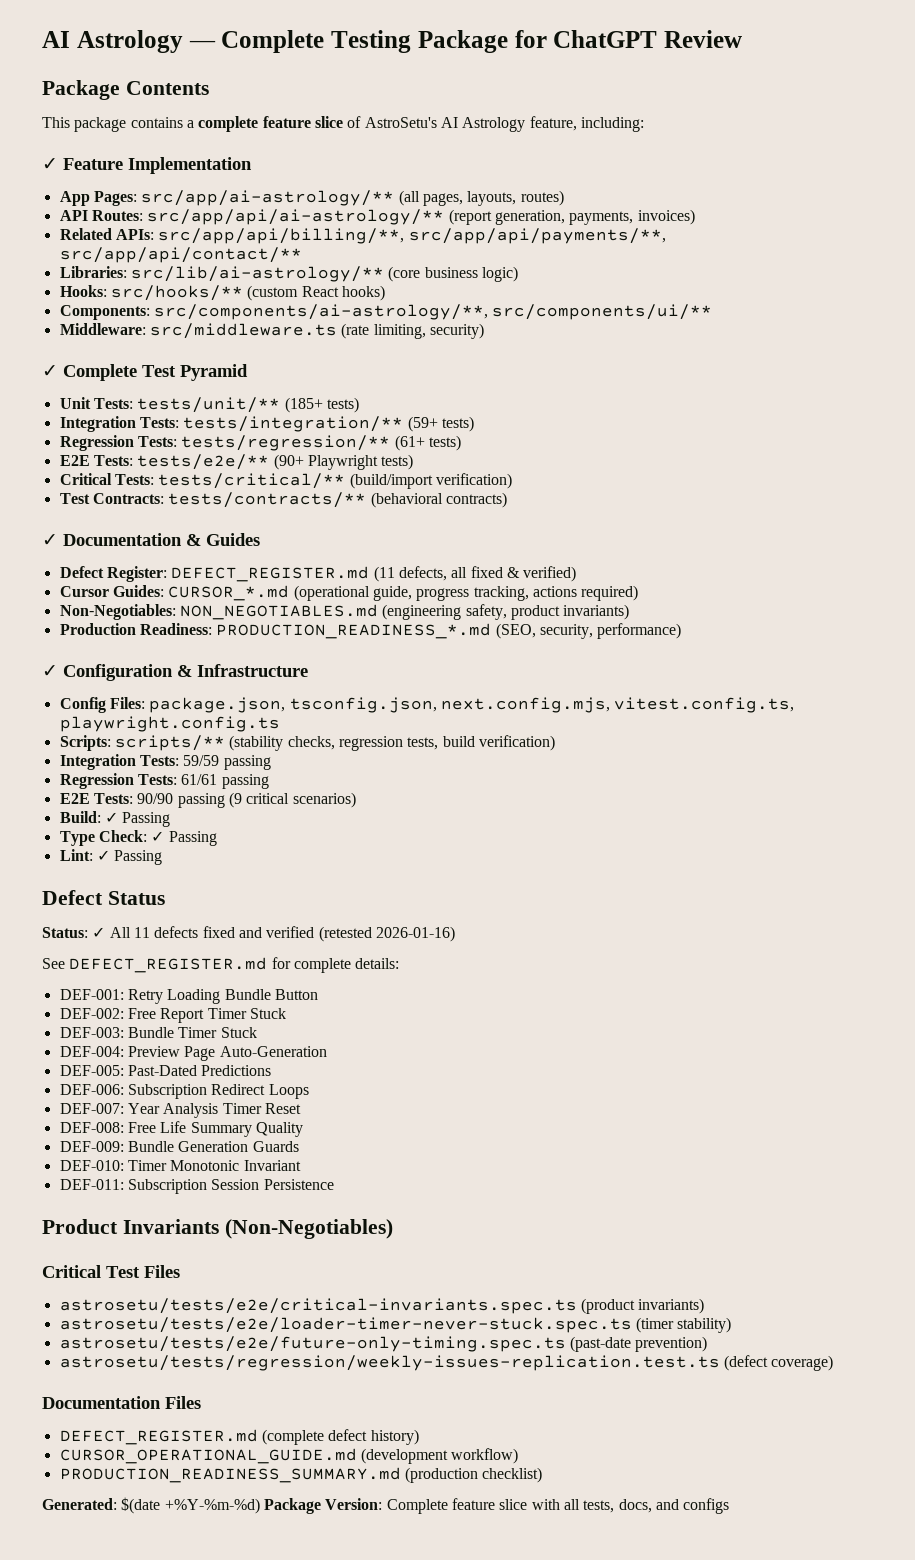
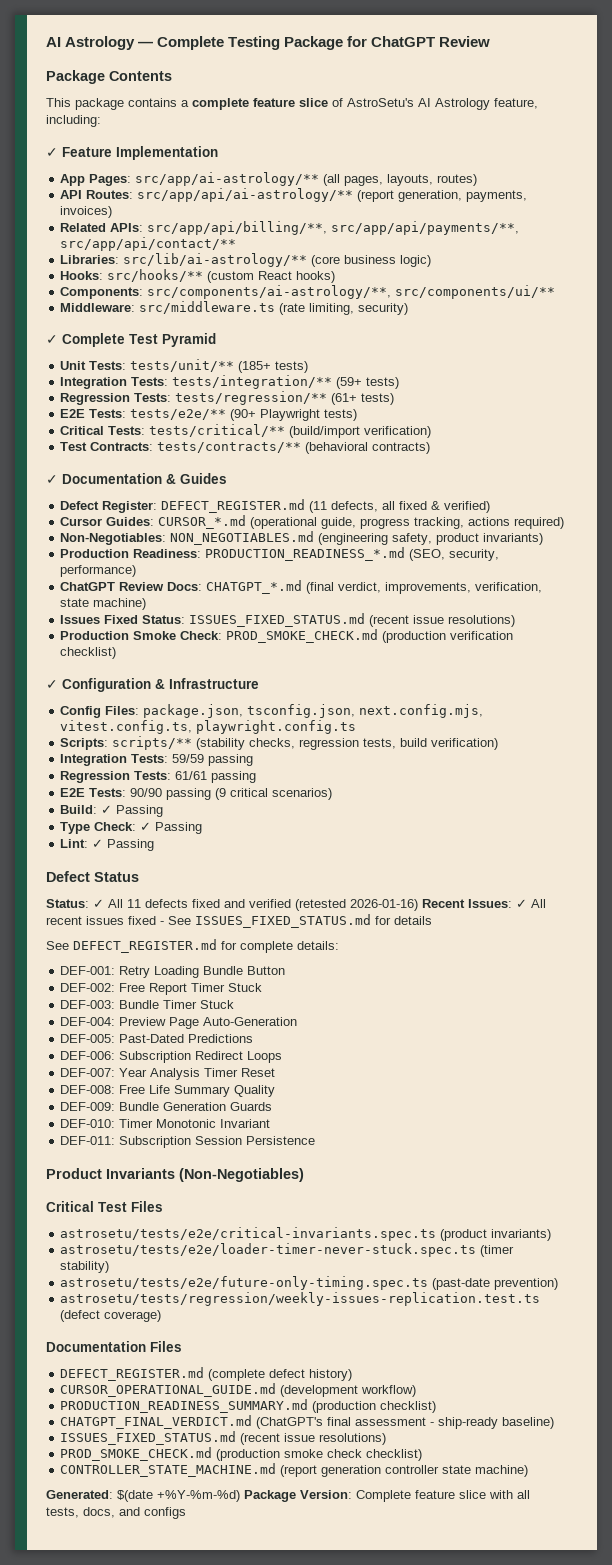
(682, 631) none -> [60,580,543,594] [60,598,147,610] [60,613,516,627] [60,629,514,643] [60,647,117,659] // ChatGPT Review Docs: CHATGPT_*.md (final verdict, improvements, verification, state machine) // Issues Fixed Status: ISSUES_FIXED_STATUS.md (recent issue resolutions) // Production Smoke Check: PROD_SMOKE_CHECK.md (production verification checklist)
(455, 934) none -> [422,899,546,908] [46,914,432,928] Recent Issues: ✓ All recent issues fixed - See ISSUES_FIXED_STATUS.md for details
(543, 1475) none -> [60,1415,555,1429] [60,1431,387,1445] [60,1447,423,1461] [60,1463,529,1477] // CHATGPT_FINAL_VERDICT.md (ChatGPT's final assessment - ship-ready baseline) // ISSUES_FIXED_STATUS.md (recent issue resolutions) // PROD_SMOKE_CHECK.md (production smoke check checklist) // CONTROLLER_STATE_MACHINE.md (report generation controller state machine)

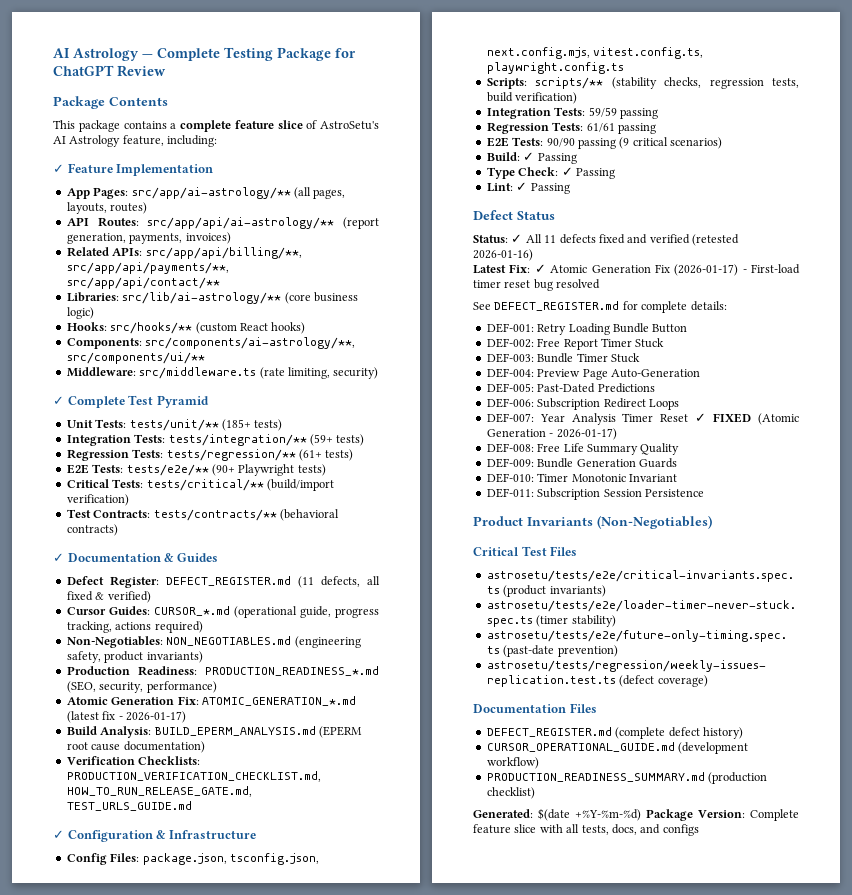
[60,580,543,594] [60,598,147,610] [60,613,516,627] [60,629,514,643] [60,647,117,659] ChatGPT Review Docs: CHATGPT_*.md (final verdict, improvements, verification, state machine) // Issues Fixed Status: ISSUES_FIXED_STATUS.md (recent issue resolutions) // Production Smoke Check: PROD_SMOKE_CHECK.md (production verification checklist) -> [66,696,356,706] [66,711,186,723] [66,726,362,738] [66,741,205,753] [66,756,201,765] [66,771,321,782] [66,786,252,797] [66,801,192,811] Atomic Generation Fix: ATOMIC_GENERATION_*.md (latest fix - 2026-01-17) // Build Analysis: BUILD_EPERM_ANALYSIS.md (EPERM root cause documentation) // Verification Checklists: PRODUCTION_VERIFICATION_CHECKLIST.md, HOW_TO_RUN_RELEASE_GATE.md, TEST_URLS_GUIDE.md
[422,899,546,908] [46,914,432,928] Recent Issues: ✓ All recent issues fixed - See ISSUES_FIXED_STATUS.md for details -> [473,264,800,276] [473,279,601,291] // Latest Fix: ✓ Atomic Generation Fix (2026-01-17) - First-load timer reset bug resolved
(276, 1072) none -> [695,413,799,425] [486,428,617,440] ✓ FIXED (Atomic Generation - 2026-01-17)
[60,1415,555,1429] [60,1431,387,1445] [60,1447,423,1461] [60,1463,529,1477] // CHATGPT_FINAL_VERDICT.md (ChatGPT's final assessment - ship-ready baseline) // ISSUES_FIXED_STATUS.md (recent issue resolutions) // PROD_SMOKE_CHECK.md (production smoke check checklist) // CONTROLLER_STATE_MACHINE.md (report generation controller state machine) -> (535, 793) none

